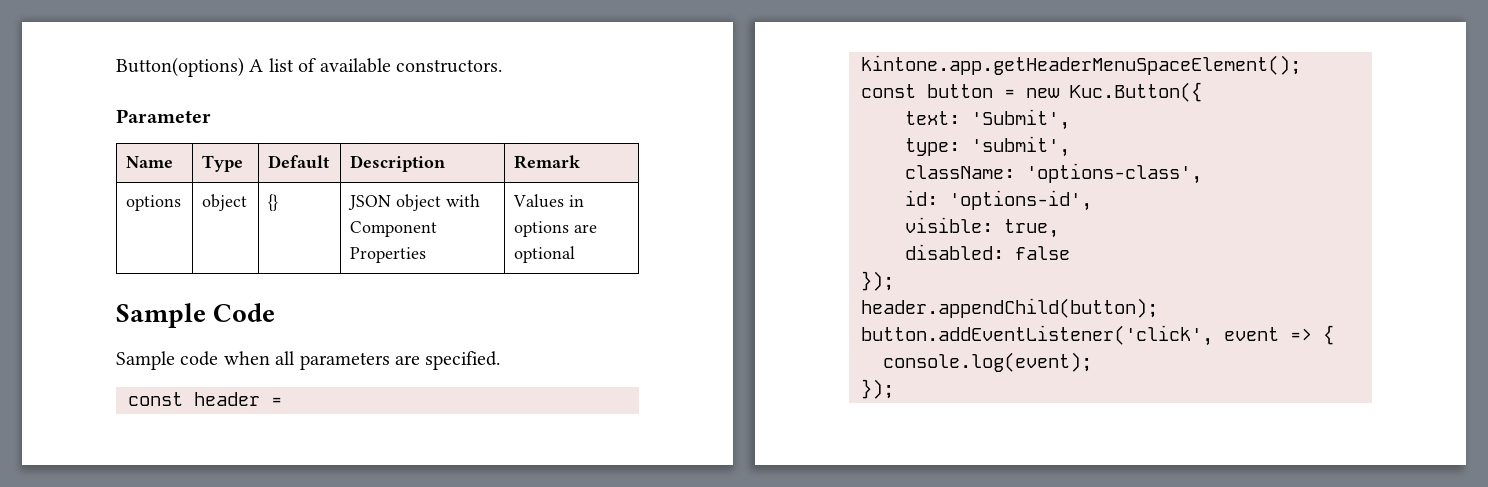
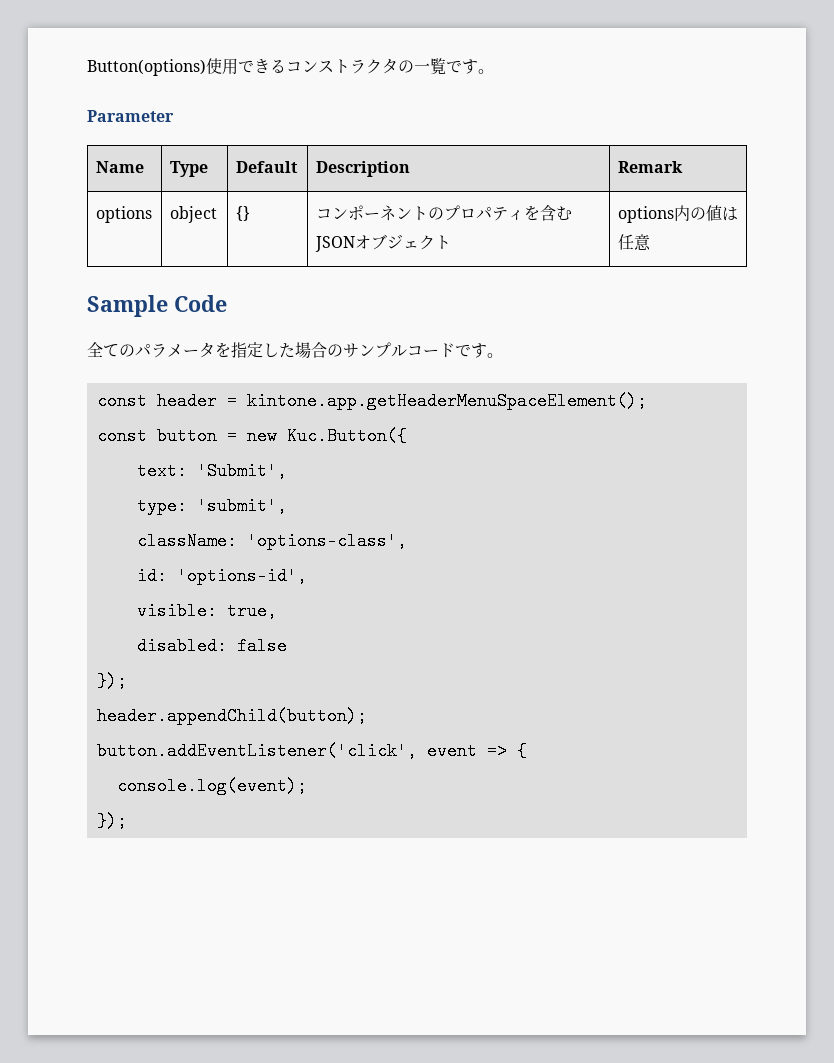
[249,58,502,73] A list of available constructors. -> [206,58,494,75] 使用できるコンストラクタの一覧です。
[348,194,481,211] [350,221,438,237] [350,247,427,263] [513,194,585,208] [514,221,598,237] [514,246,576,263] [116,303,276,328] [116,351,501,370] JSON object with Component Properties | Values in options are optional // Sample Code // Sample code when all parameters are specified. -> [315,205,572,221] [314,234,451,252] [617,205,738,223] [617,234,651,251] [87,295,227,317] [87,342,503,358] コンポーネントのプロパティを含むJSONオブジェクト | options内の値は任意 // Sample Code // 全てのパラメータを指定した場合のサンプルコードです。

